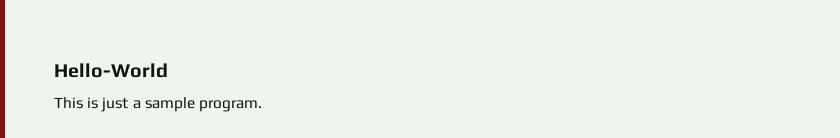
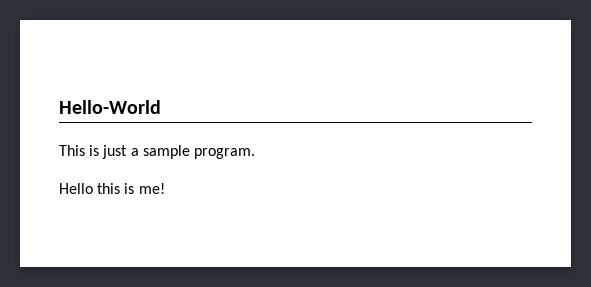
(262, 106) none -> [59,183,165,194] // Hello this is me!

